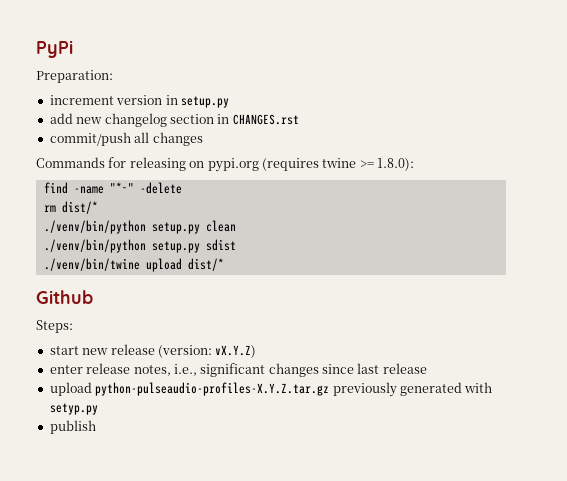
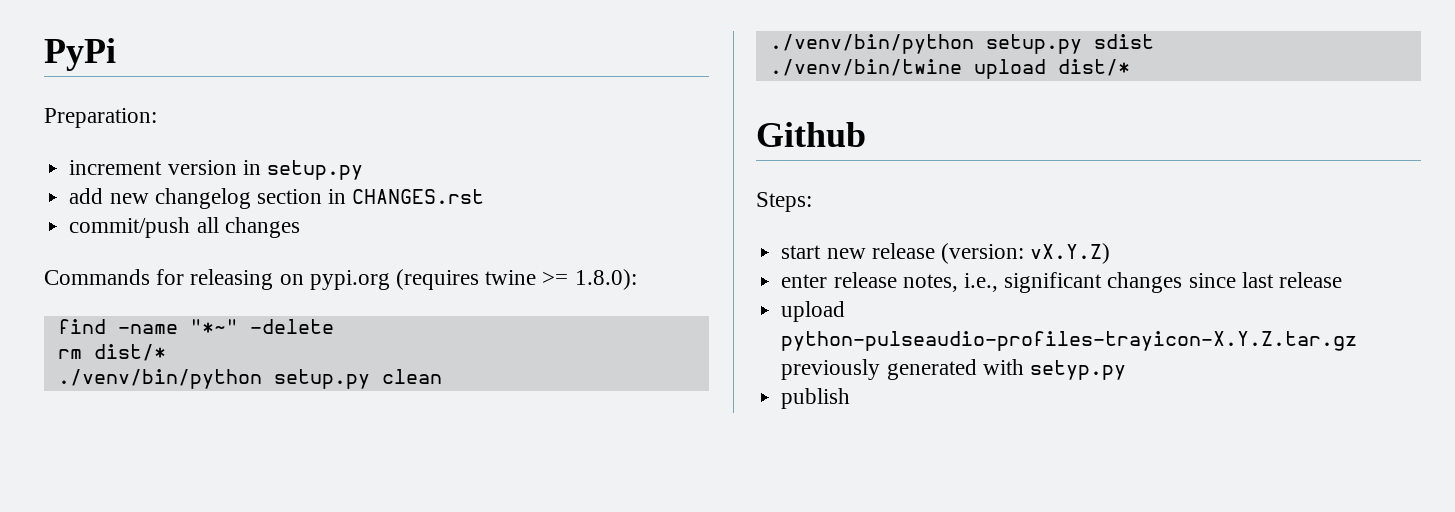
[95,382,330,396] python-pulseaudio-profiles-X.Y.Z.tar.gz -> [781,331,1358,351] python-pulseaudio-profiles-trayicon-X.Y.Z.tar.gz

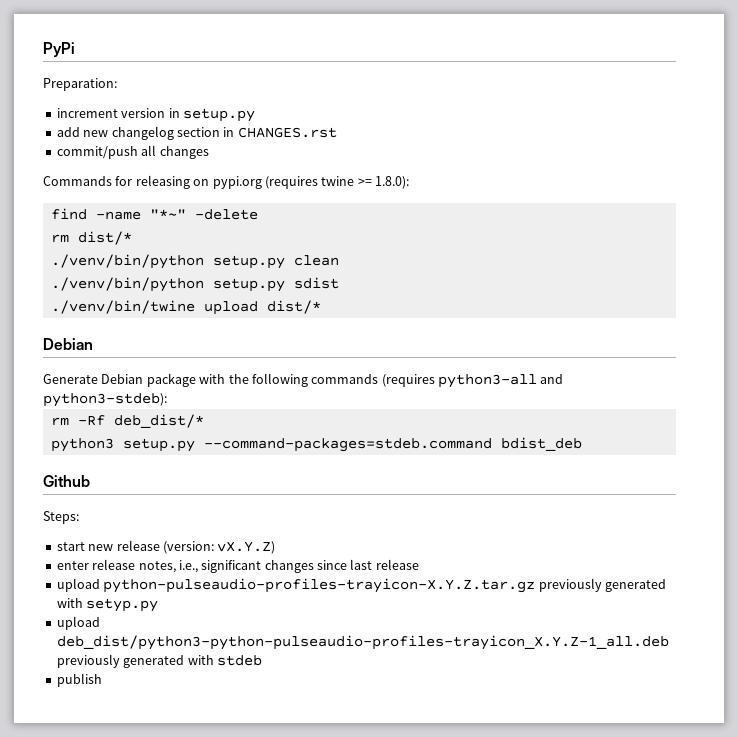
(1130, 67) none -> [43,338,93,350] [43,373,564,388] [43,393,167,407] [50,414,204,428] [50,437,582,452] // Debian // Generate Debian package with the following commands (requires python3-all and python3-stdeb): // rm -Rf deb_dist/* // python3 setup.py --command-packages=stdeb.command bdist_deb
(1126, 370) none -> [56,616,100,630] [56,635,669,650] [56,654,262,668] // upload deb_dist/python3-python-pulseaudio-profiles-trayicon_X.Y.Z-1_all.deb previously generated with stdeb

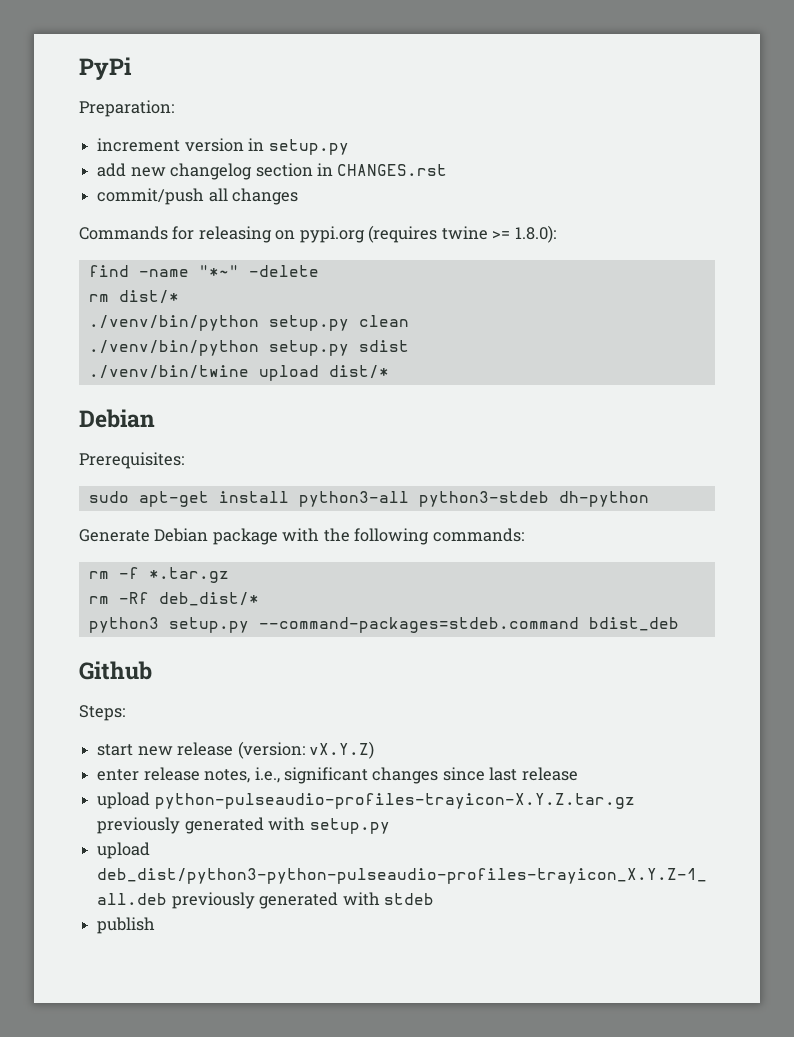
(93, 344) none -> [79,452,184,469] [88,491,649,507] // Prerequisites: // sudo apt-get install python3-all python3-stdeb dh-python
[311,374,564,388] [43,393,167,407] commands (requires python3-all and python3-stdeb): -> [432,528,524,542] [88,567,229,583] commands: // rm -f *.tar.gz
[86,598,159,612] setyp.py -> [309,818,390,834] setup.py

